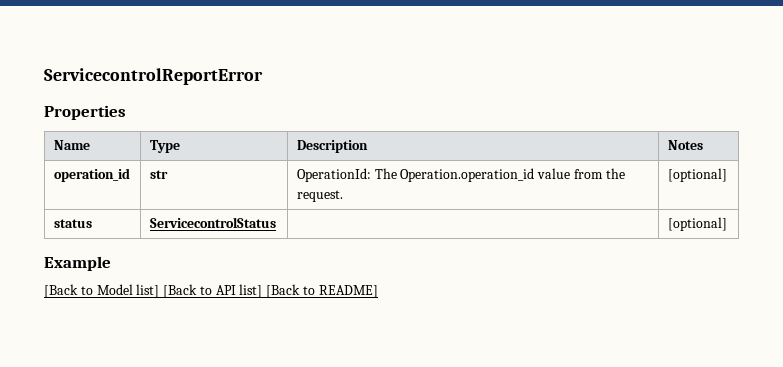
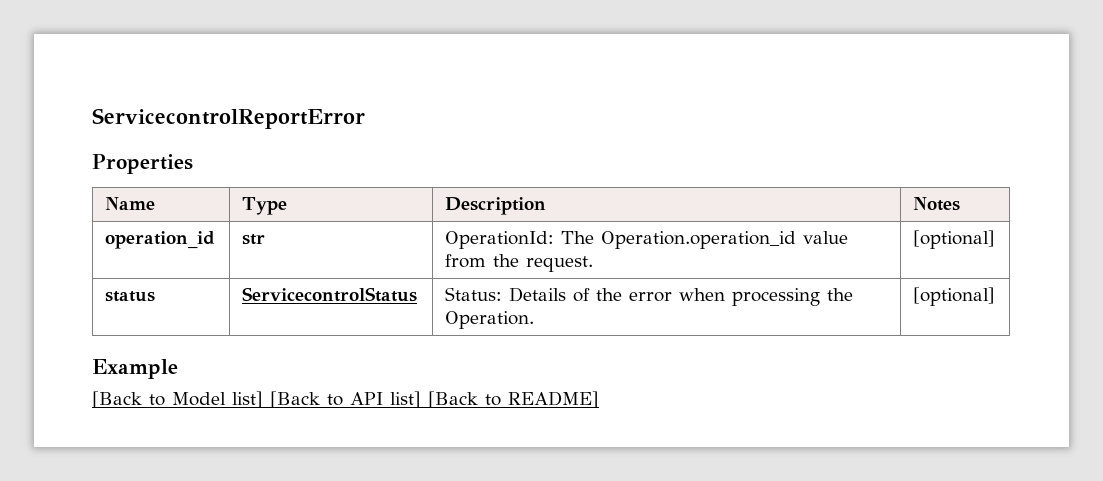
(276, 222) none -> [445,287,854,306] [445,311,535,329] Status: Details of the error when processing the Operation.

